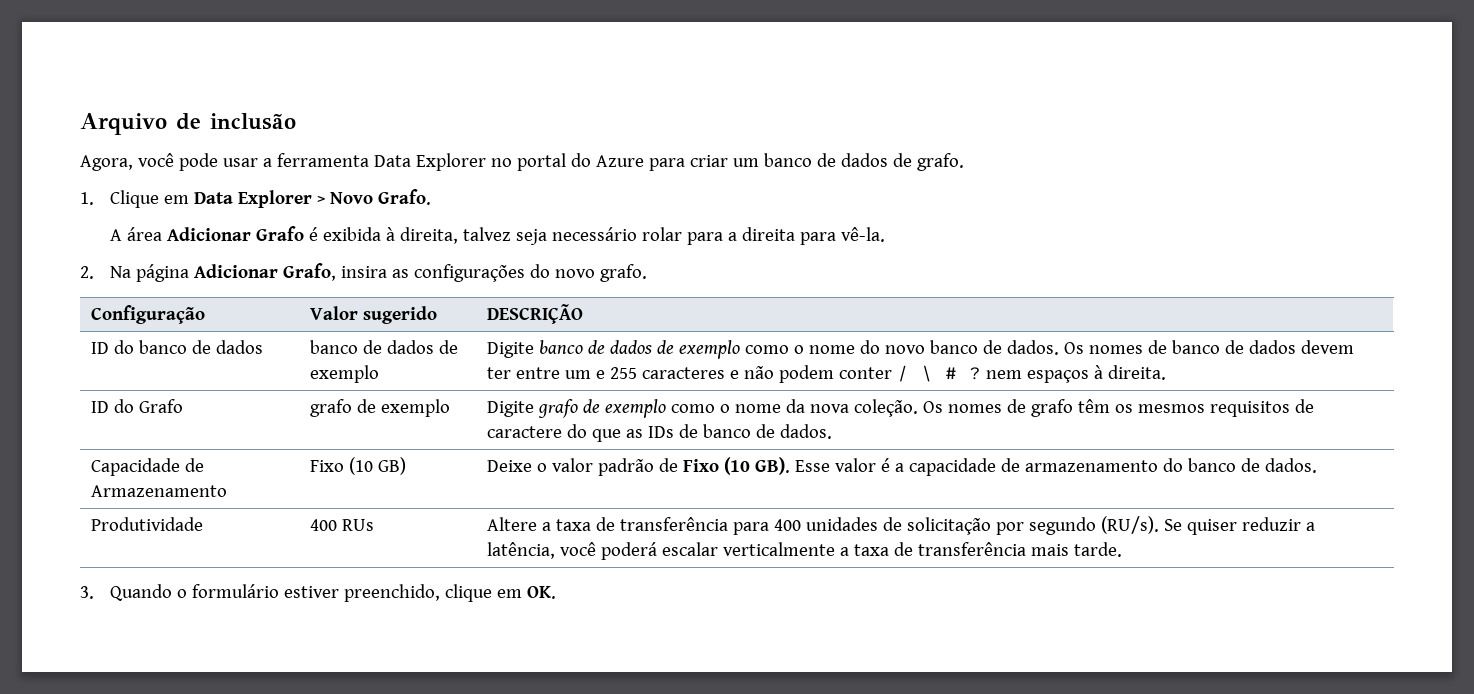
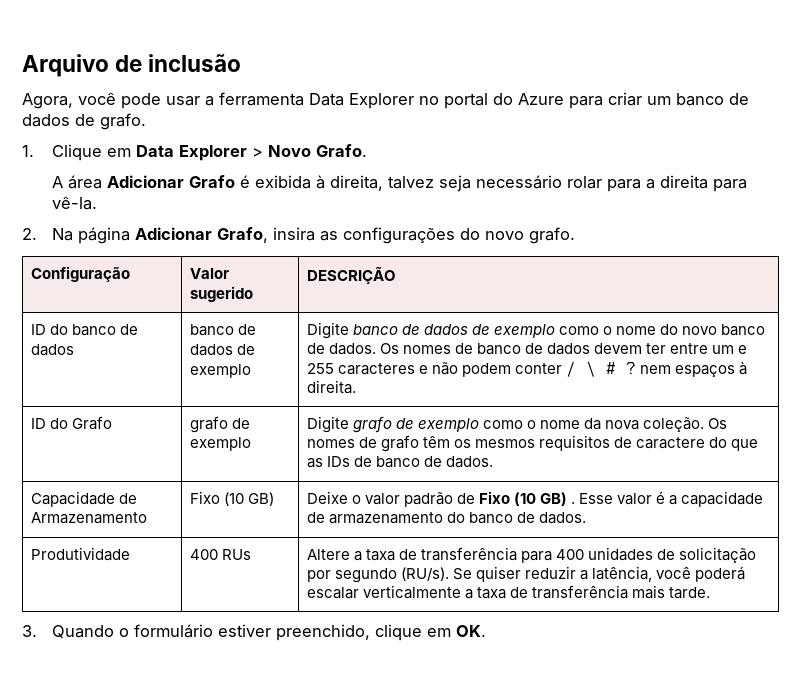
[755,457,791,475] GB). -> [540,492,576,506] GB) .

